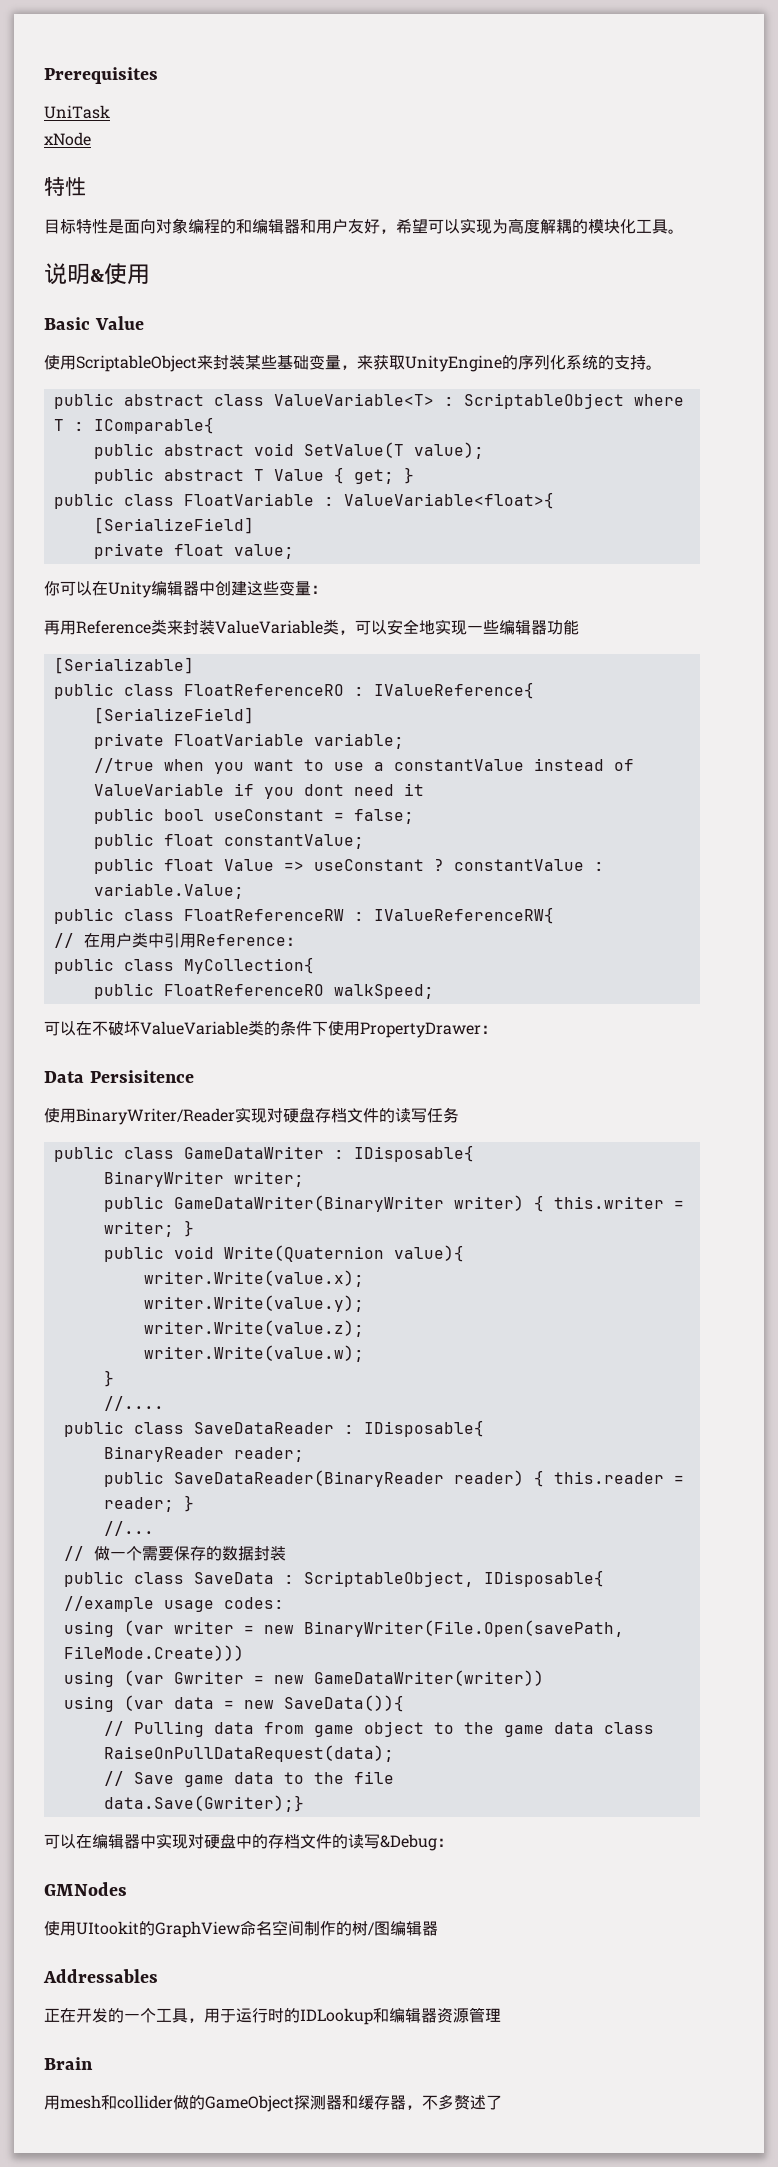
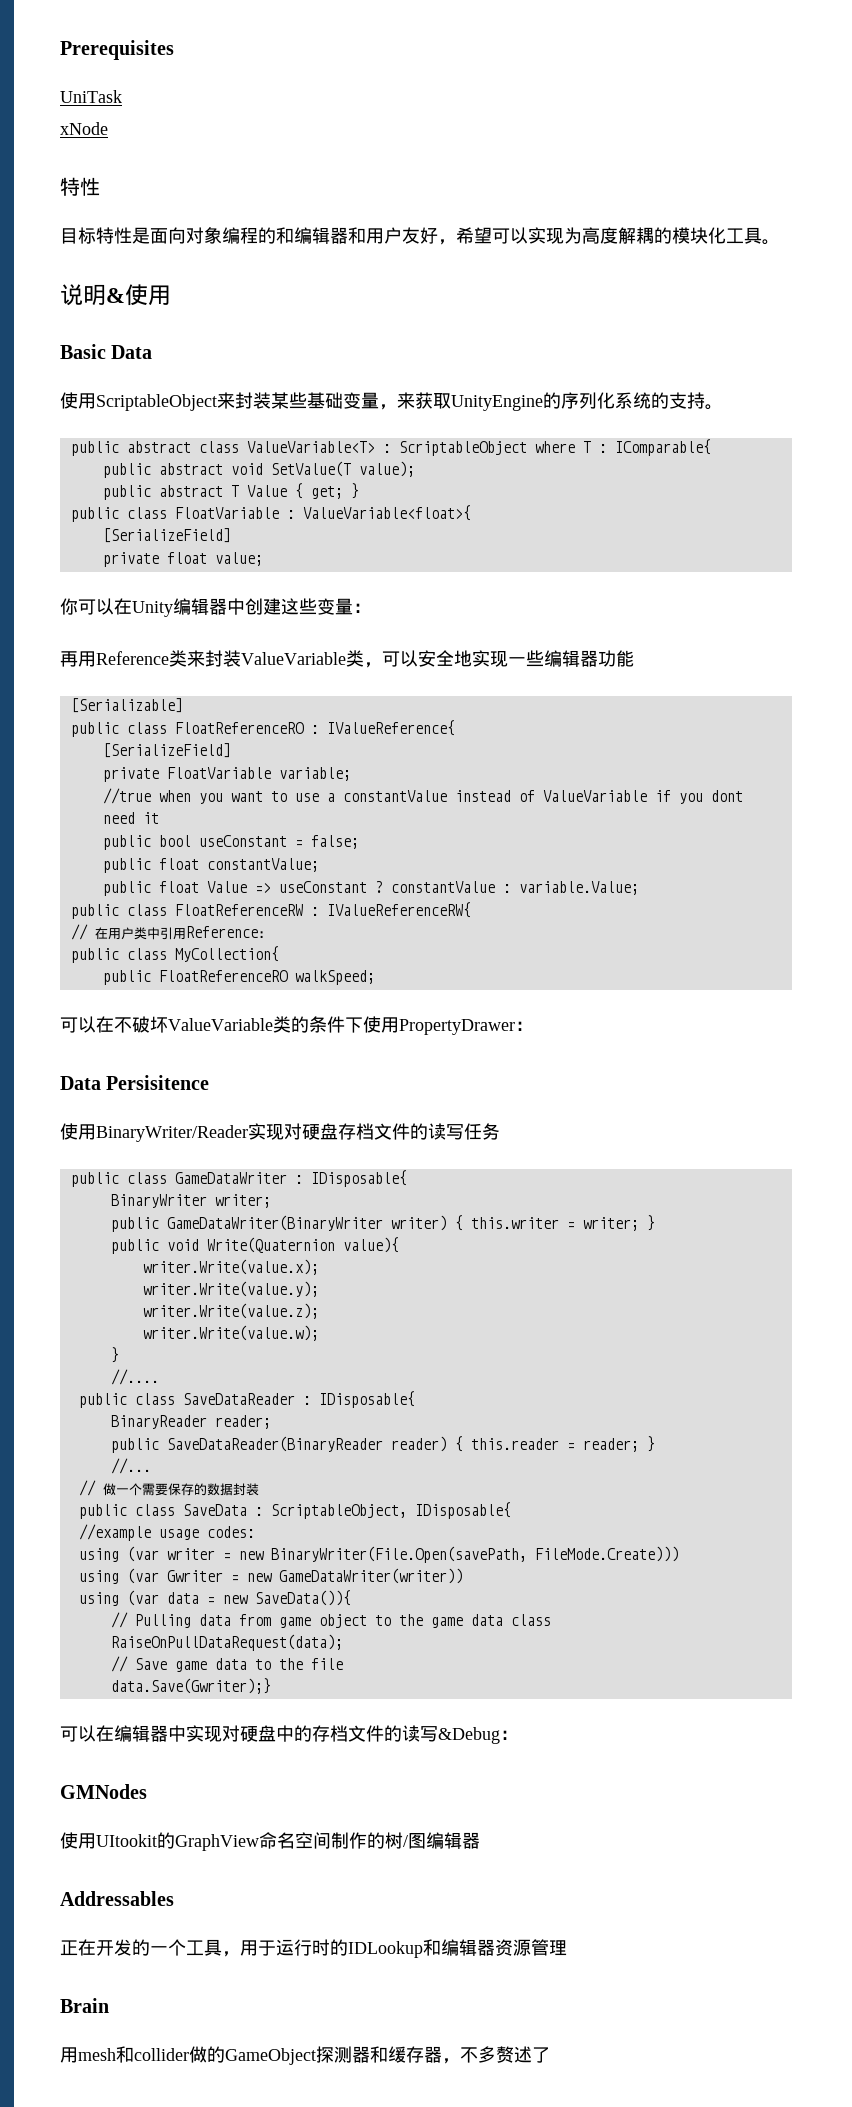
[94,316,144,330] Value -> [111,345,153,359] Data

